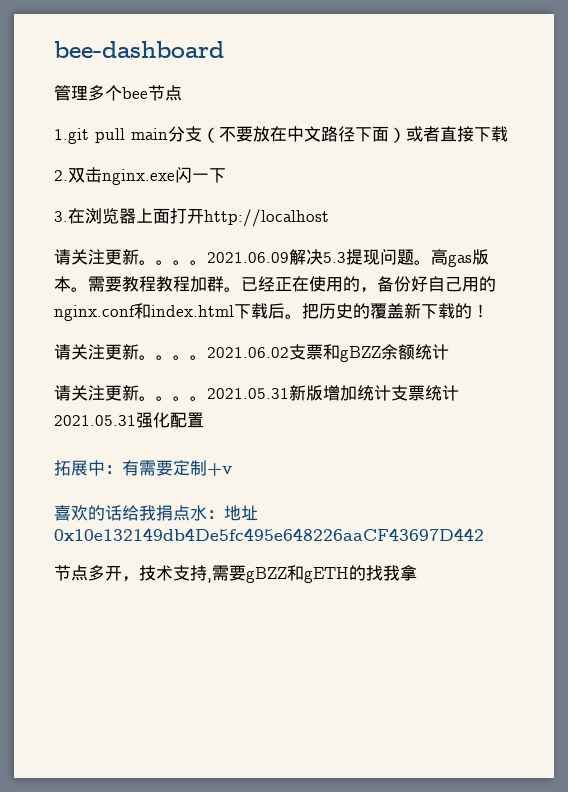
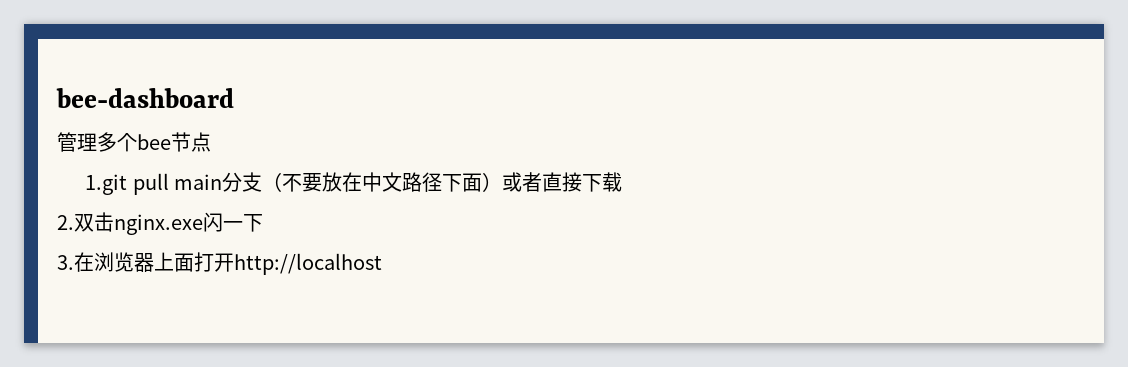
[54,249,489,267] [54,276,496,293] [54,303,489,321] [54,344,449,362] [54,385,459,401] [54,412,204,428] [54,460,232,476] [54,505,258,521] [54,528,484,541] [54,565,417,583] // 请关注更新。。。。2021.06.09解决5.3提现问题。高gas版本。需要教程教程加群。已经正在使用的，备份好自己用的nginx.conf和index.html下载后。把历史的覆盖新下载的！ // 请关注更新。。。。2021.06.02支票和gBZZ余额统计 // 请关注更新。。。。2021.05.31新版增加统计支票统计2021.05.31强化配置 // 拓展中：有需要定制+v // 喜欢的话给我捐点水：地址0x10e132149db4De5fc495e648226aaCF43697D442 // 节点多开，技术支持,需要gBZZ和gETH的找我拿 -> (382, 264) none

